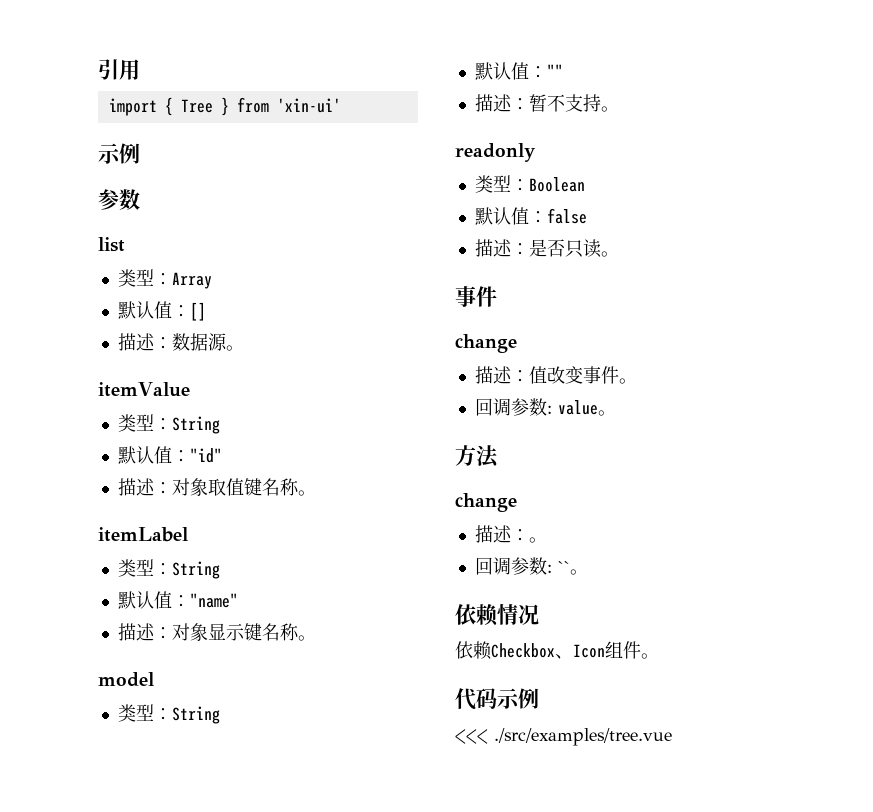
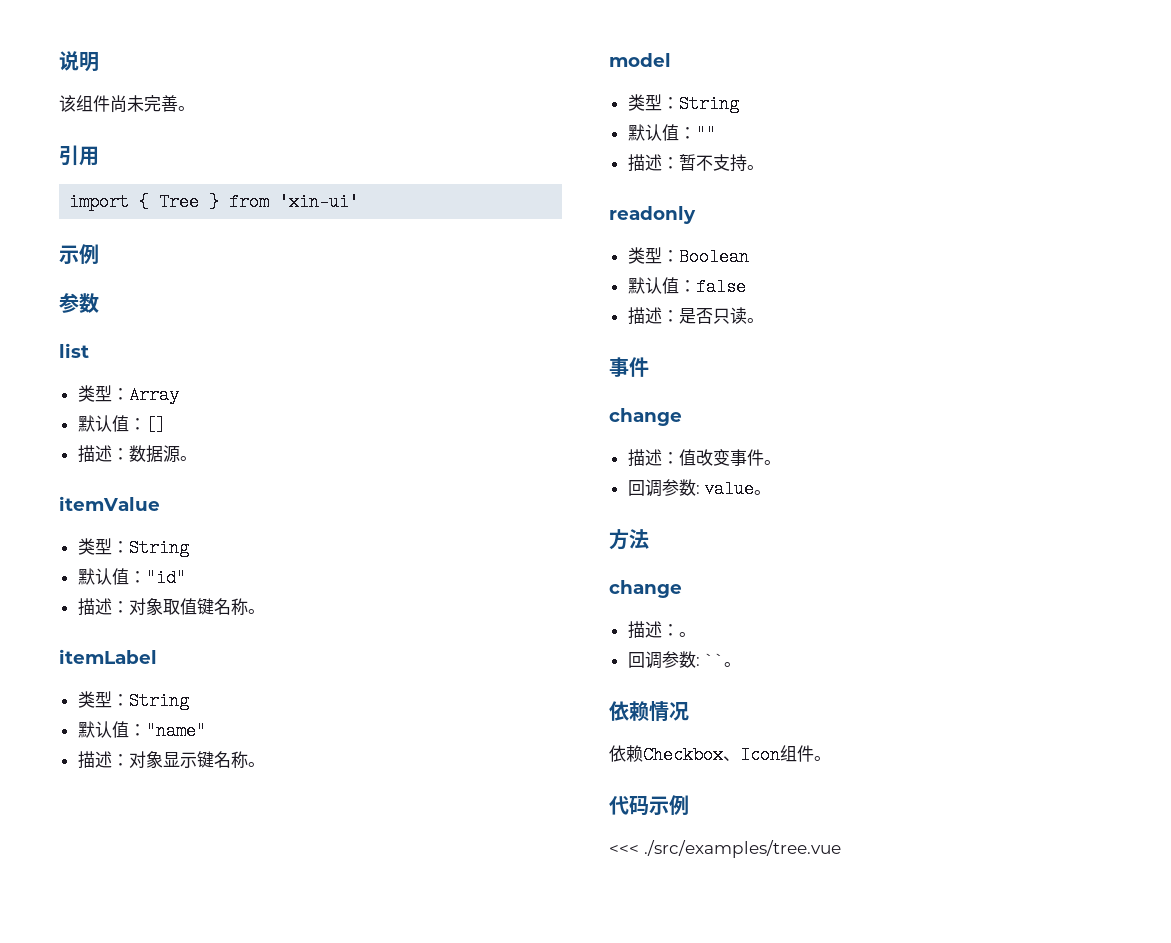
(98, 69) none -> [59,51,99,72] [59,95,195,113] 说明 // 该组件尚未完善。 //

